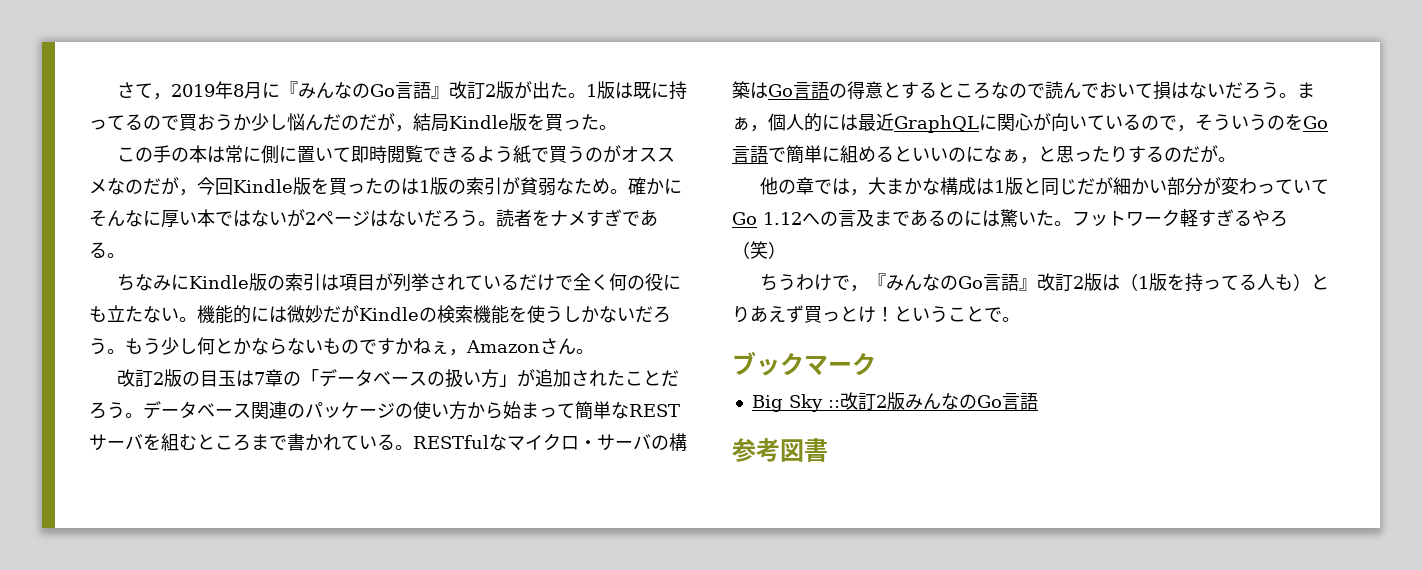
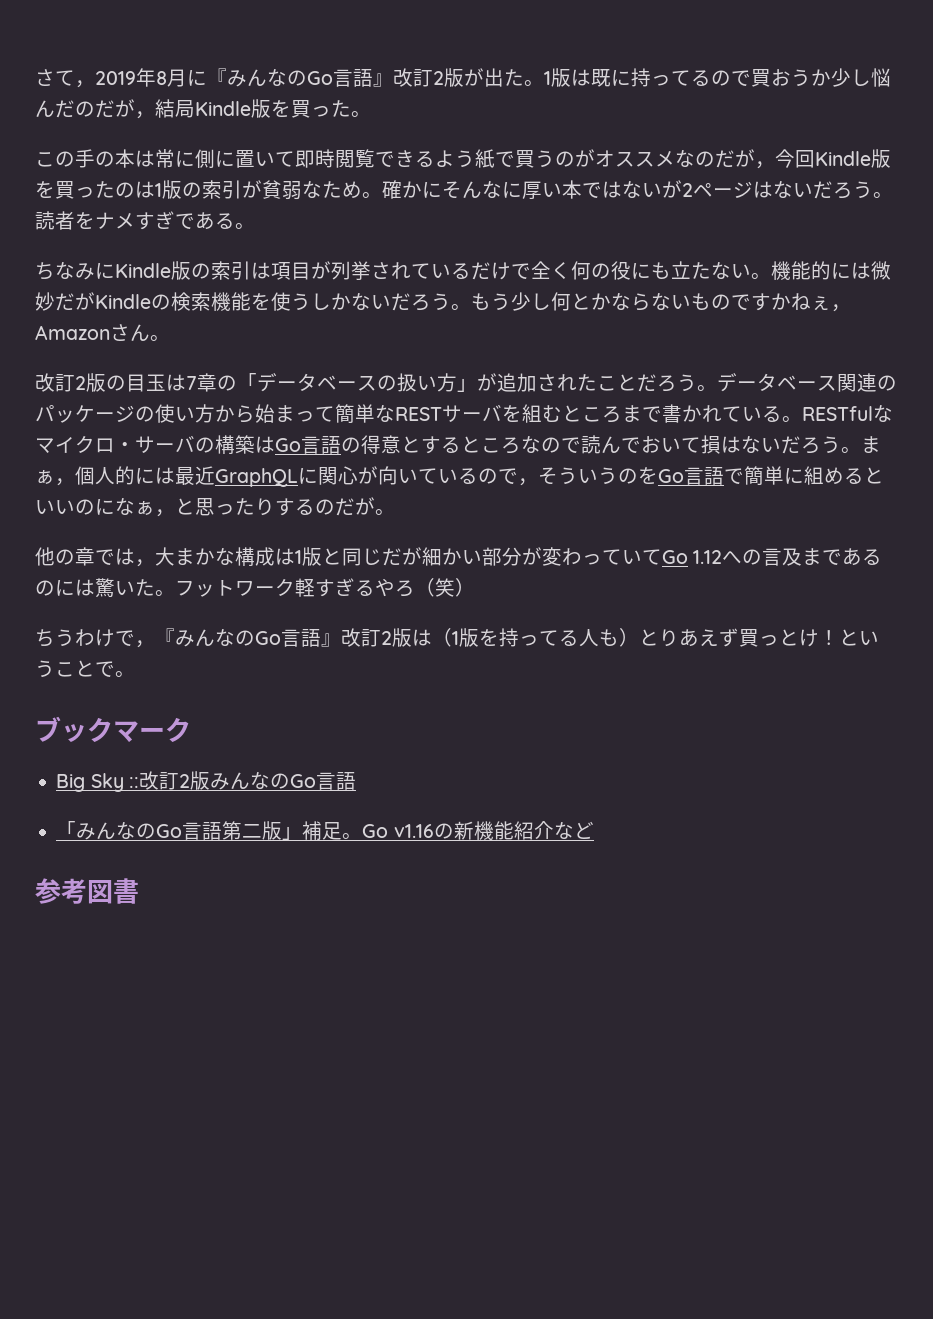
(1038, 401) none -> [56,821,594,840] // 「みんなのGo言語第二版」補足。Go v1.16の新機能紹介など

